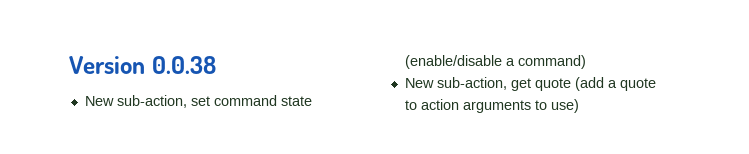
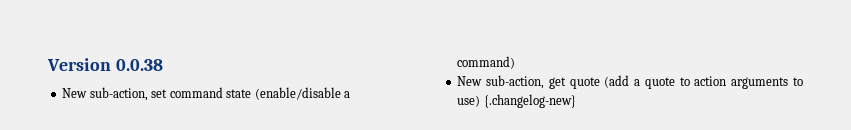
(579, 106) none -> [483,94,576,108] {.changelog-new}

